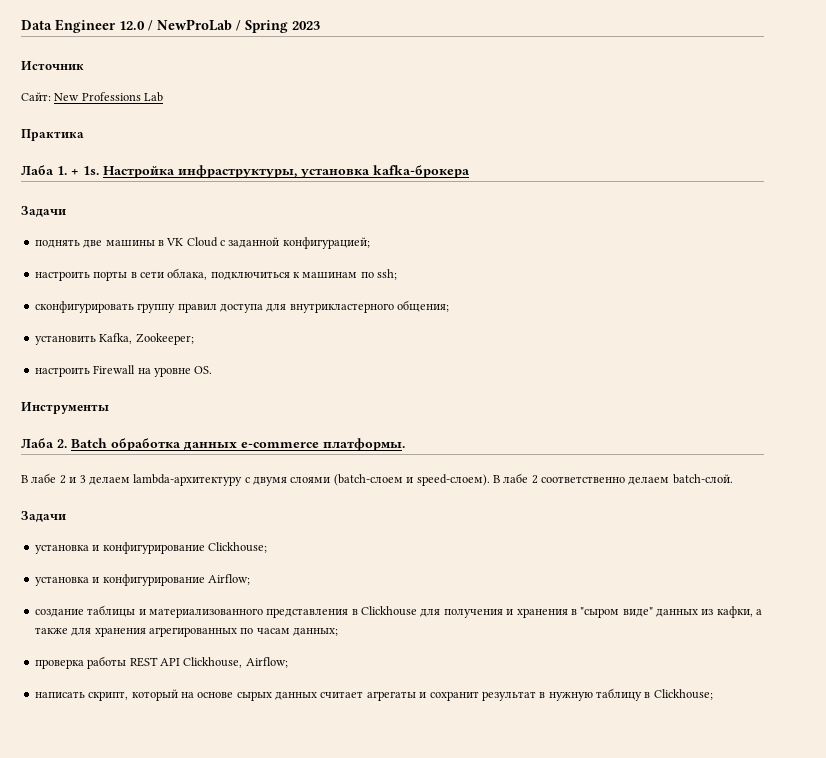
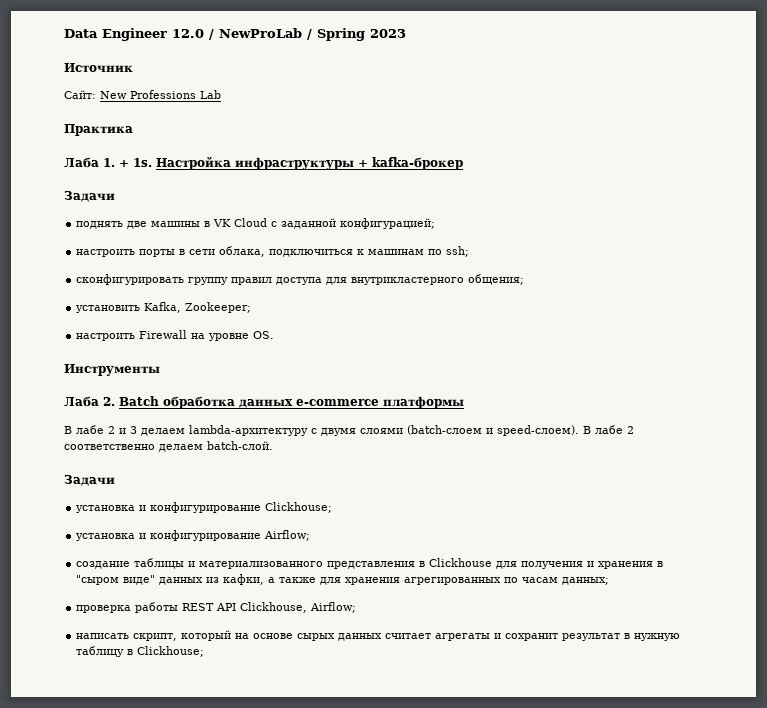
[178,165,470,178] инфраструктуры, установка kafka-брокера -> [235,157,463,170] инфраструктуры + kafka-брокер
[323,438,405,451] платформы. -> [383,396,464,409] платформы

